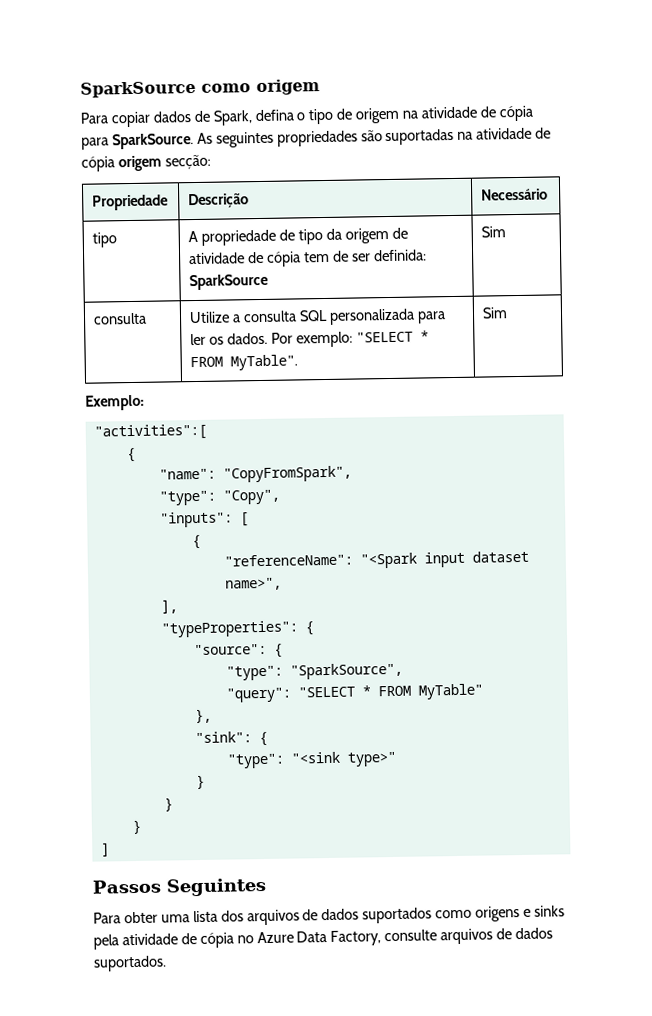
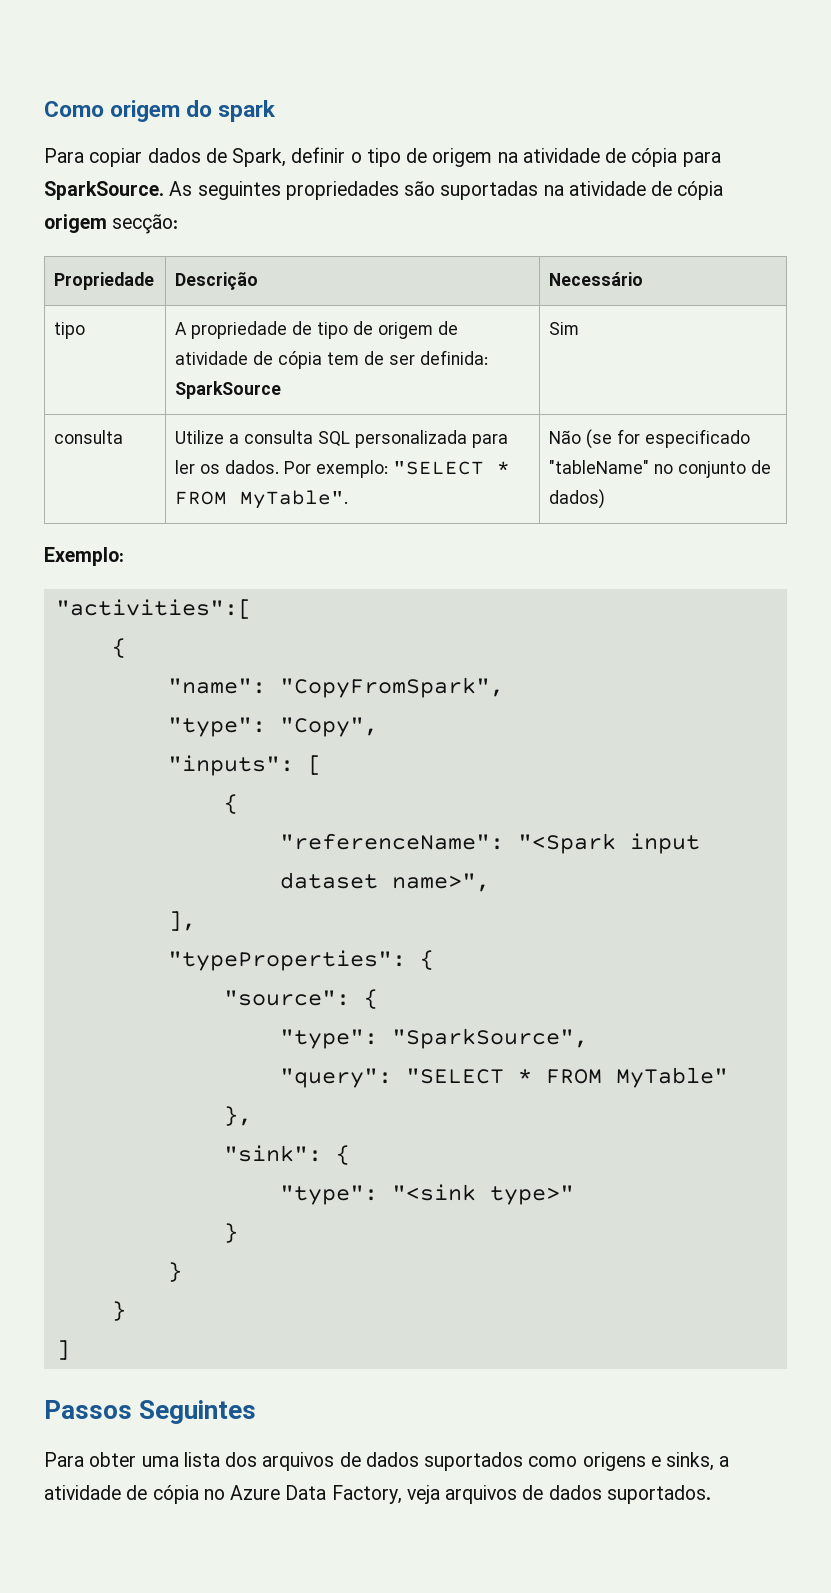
[80,79,320,98] SparkSource como origem -> [44,100,277,122] Como origem do spark
[254,109,294,122] defina -> [291,147,346,163] definir
[325,228,342,240] da -> [353,321,374,335] de
[482,307,509,319] Sim -> [549,429,751,449] [549,460,772,478] [549,489,606,509] Não (se for especificado "tableName" no conjunto de dados)
[533,905,565,917] [93,934,119,950] sinks pela -> [666,1452,730,1471] sinks, a
[384,929,438,942] consulte -> [406,1485,440,1504] veja

